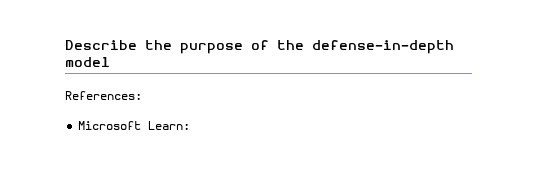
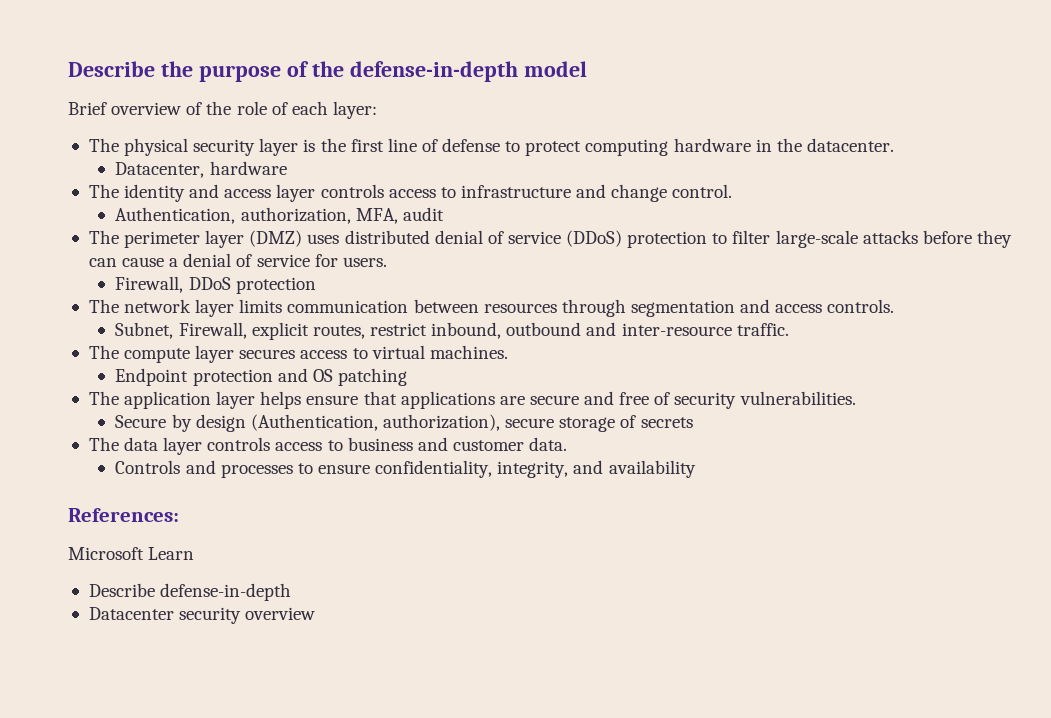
[65,91,142,100] [78,121,191,130] References: // Microsoft Learn: -> [68,101,377,119] [88,138,894,156] [115,161,287,178] [88,184,733,202] [115,207,444,224] [88,230,1012,248] [88,253,387,267] [115,276,316,294] [88,299,895,317] [115,322,789,340] [88,345,508,363] [115,368,407,386] [88,391,856,409] [115,414,693,432] [88,437,568,455] [115,460,696,478] [68,508,179,522] [68,547,195,560] [88,583,292,601] [88,607,316,624] Brief overview of the role of each layer: // The physical security layer is the first line of defense to protect computing hardware in the datacenter. // Datacenter, hardware // The identity and access layer controls access to infrastructure and change control. // Authentication, authorization, MFA, audit // The perimeter layer (DMZ) uses distributed denial of service (DDoS) protection to filter large-scale attacks before they can cause a denial of service for users. // Firewall, DDoS protection // The network layer limits communication between resources through segmentation and access controls. // Subnet, Firewall, explicit routes, restrict inbound, outbound and inter-resource traffic. // The compute layer secures access to virtual machines. // Endpoint protection and OS patching // The application layer helps ensure that applications are secure and free of security vulnerabilities. // Secure by design (Authentication, authorization), secure storage of secrets // The data layer controls access to business and customer data. // Controls and processes to ensure confidentiality, integrity, and availability // References: // Microsoft Learn // Describe defense-in-depth // Datacenter security overview

